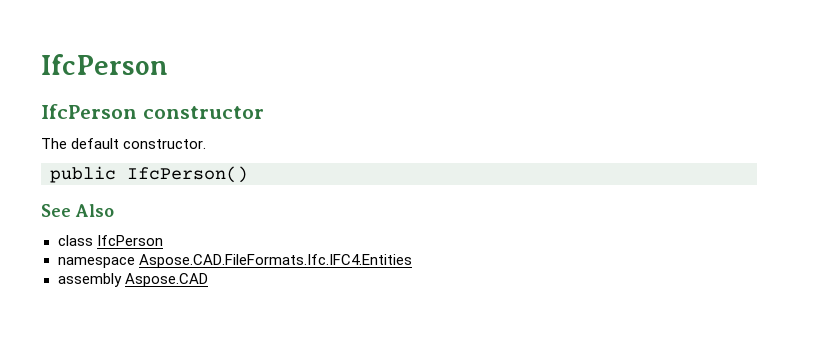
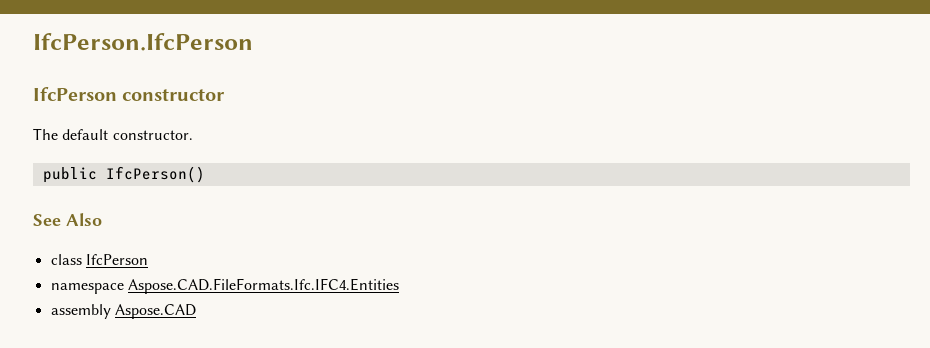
[41,54,168,75] IfcPerson -> [33,33,253,51] IfcPerson.IfcPerson

